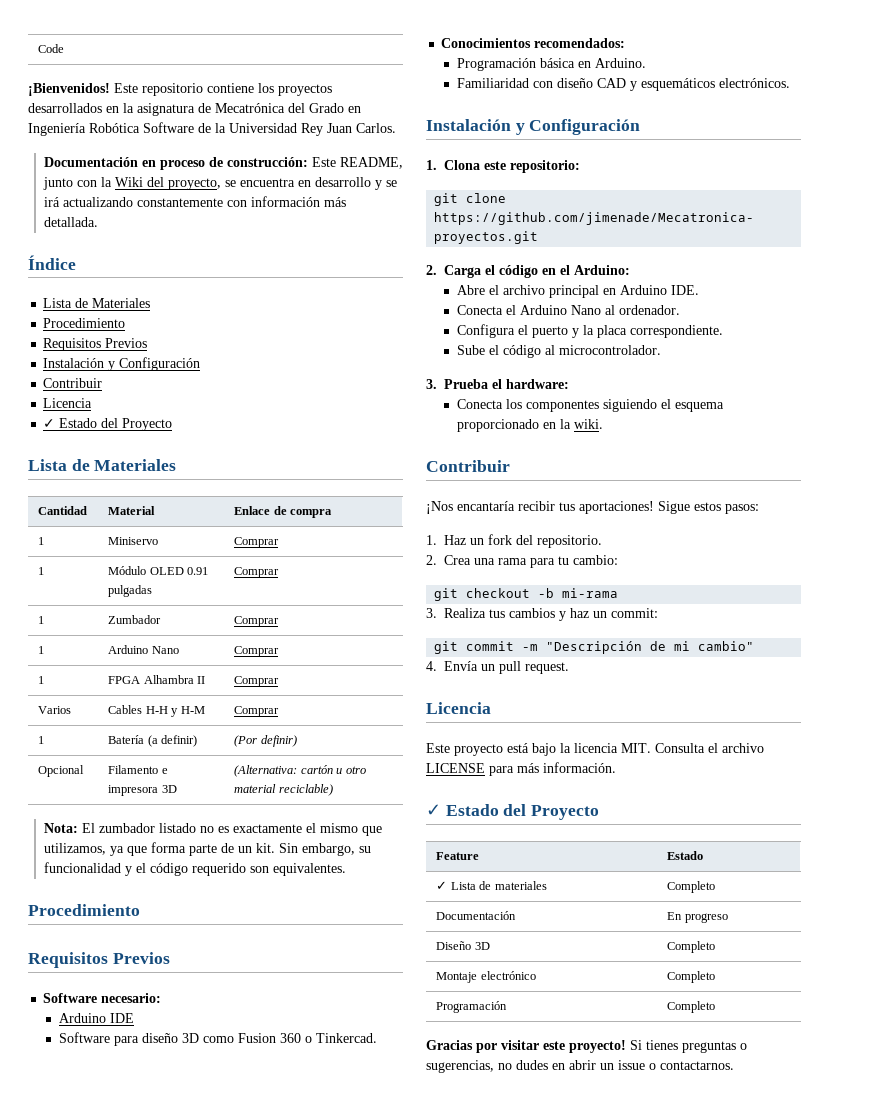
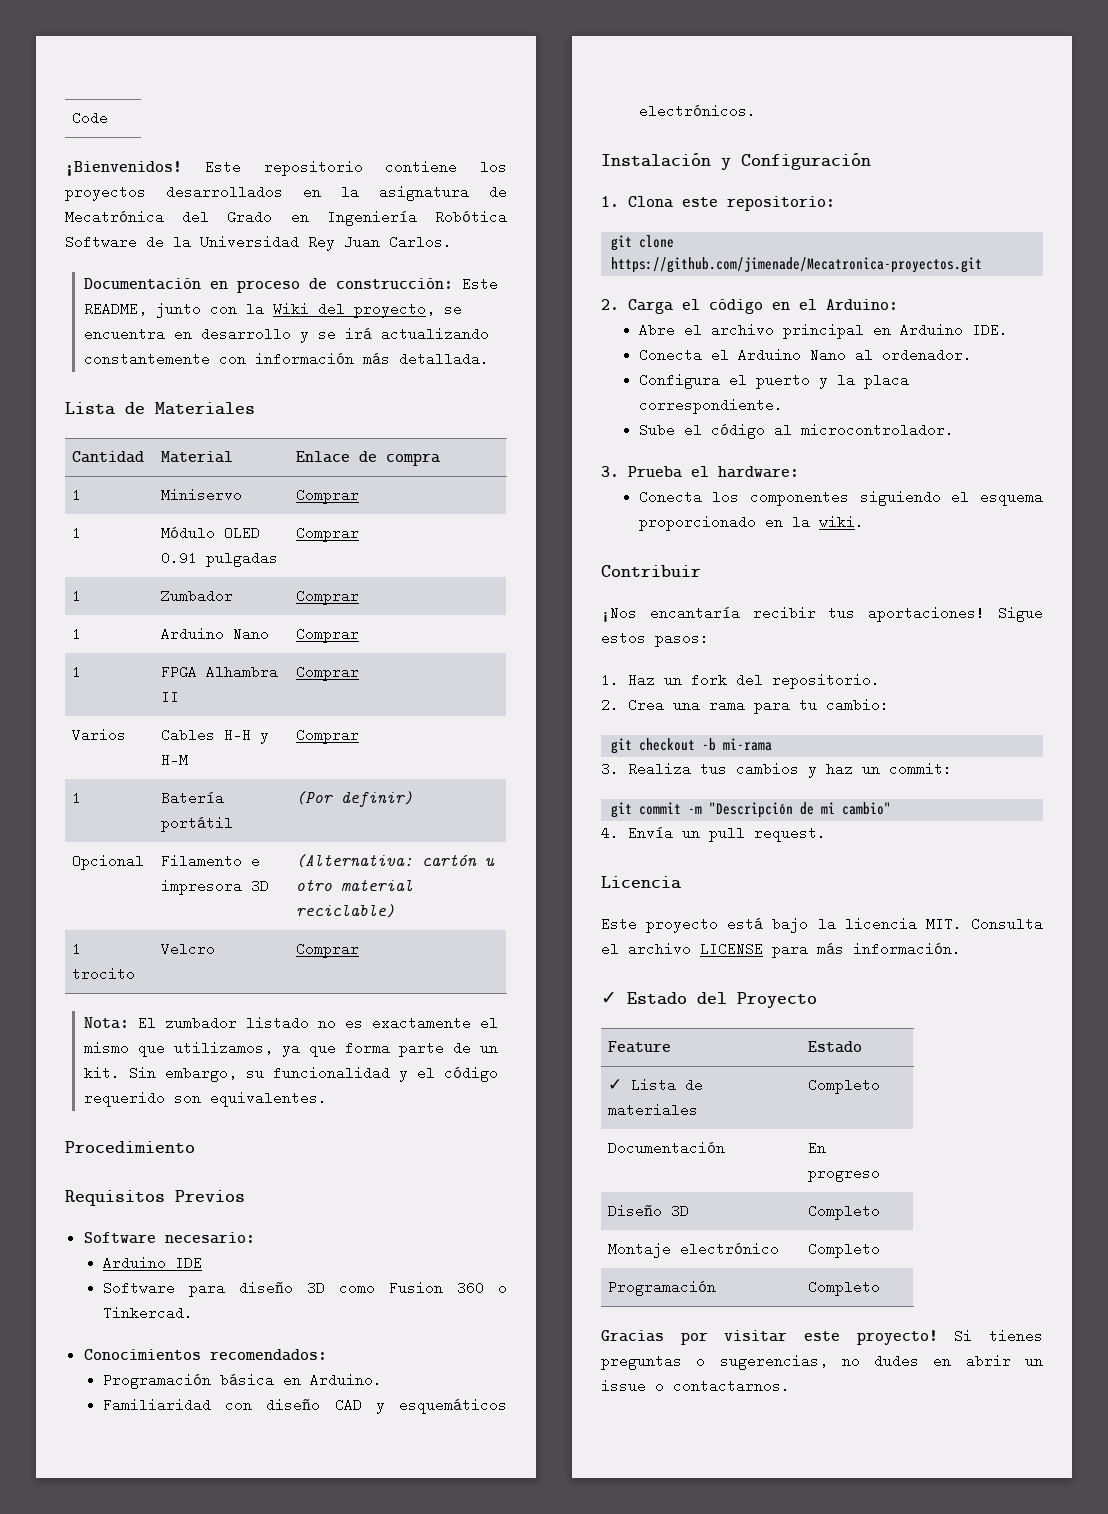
[28,255,76,270] [43,298,151,308] [43,318,126,328] [43,338,148,351] [43,357,201,371] [43,378,103,388] [43,398,93,408] [43,418,173,431] // Índice // Lista de Materiales // Procedimiento // Requisitos Previos // Instalación y Configuración // Contribuir // Licencia // ✓ Estado del Proyecto -> (490, 359) none
[147,735,198,747] (a definir) -> [161,817,234,832] portátil
(333, 790) none -> [72,942,82,956] [72,967,136,981] [161,942,216,956] [296,942,360,958] // 1 trocito | Velcro | Comprar

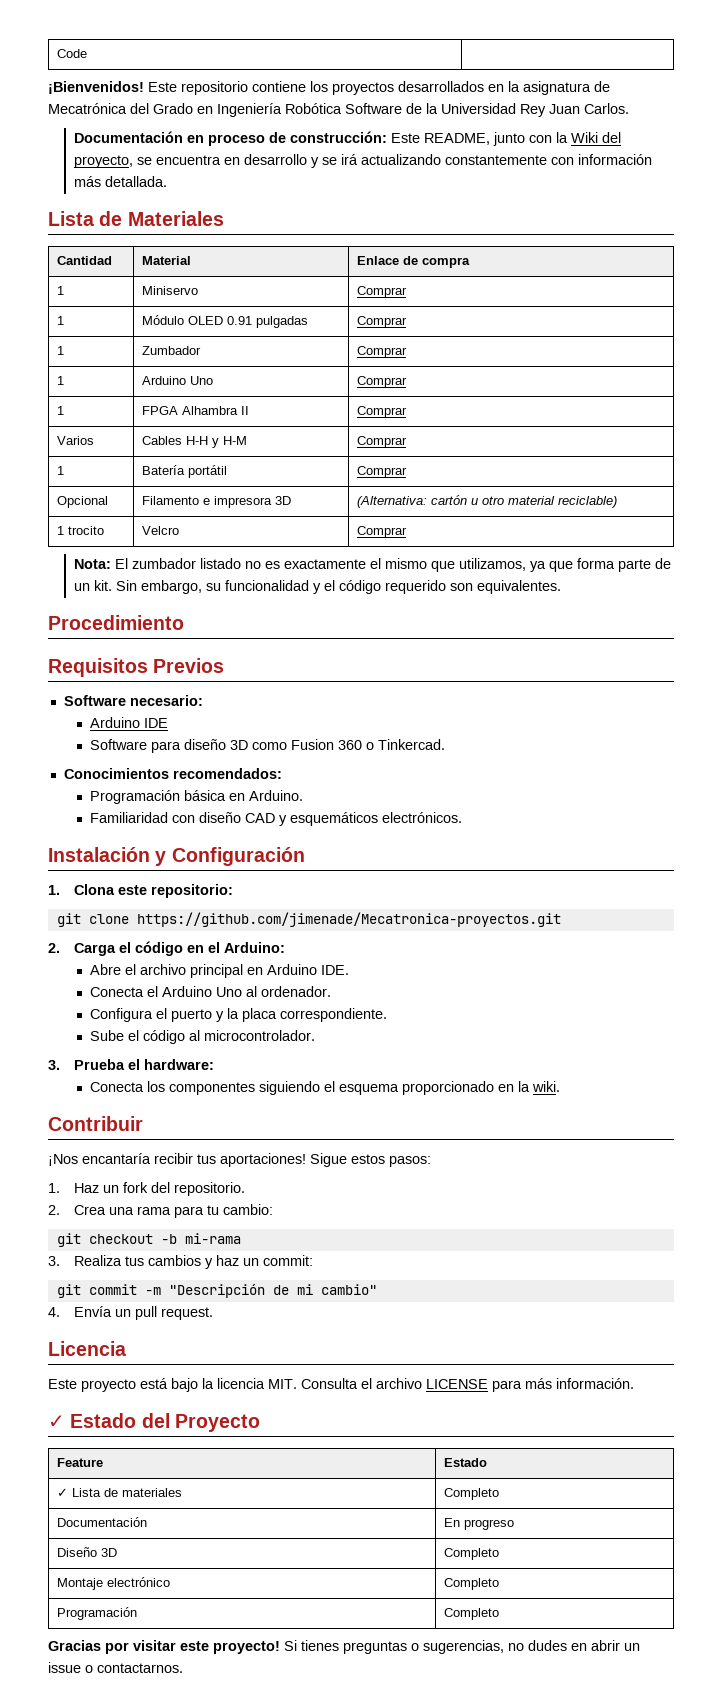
[233,627,270,641] Nano -> [189,376,213,385] Uno
[296,791,414,807] (Por definir) -> [356,466,407,478] Comprar
[809,348,846,362] Nano -> [215,987,242,997] Uno

